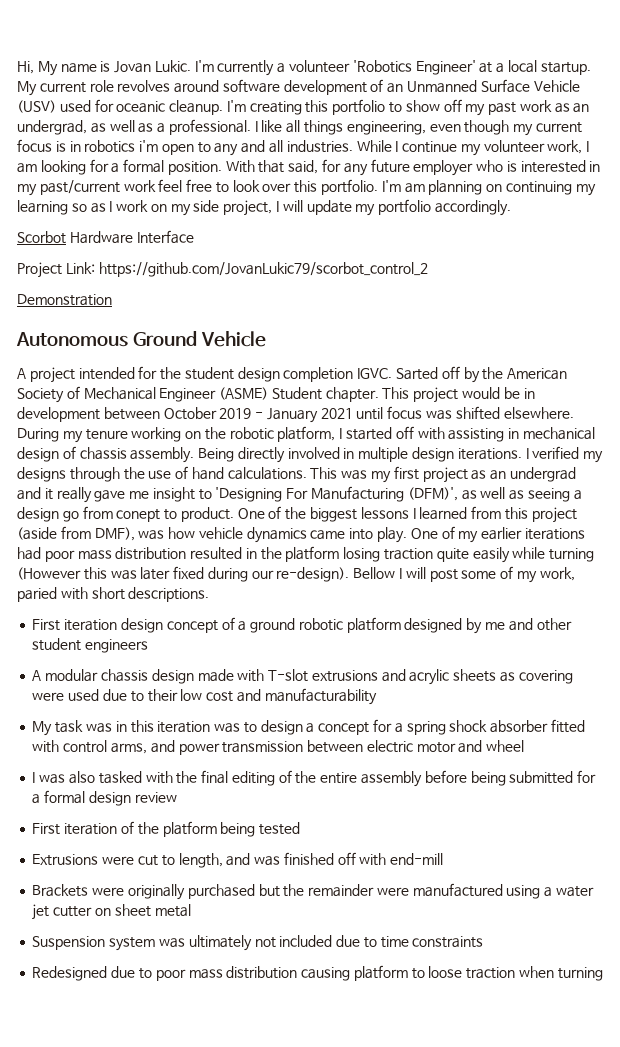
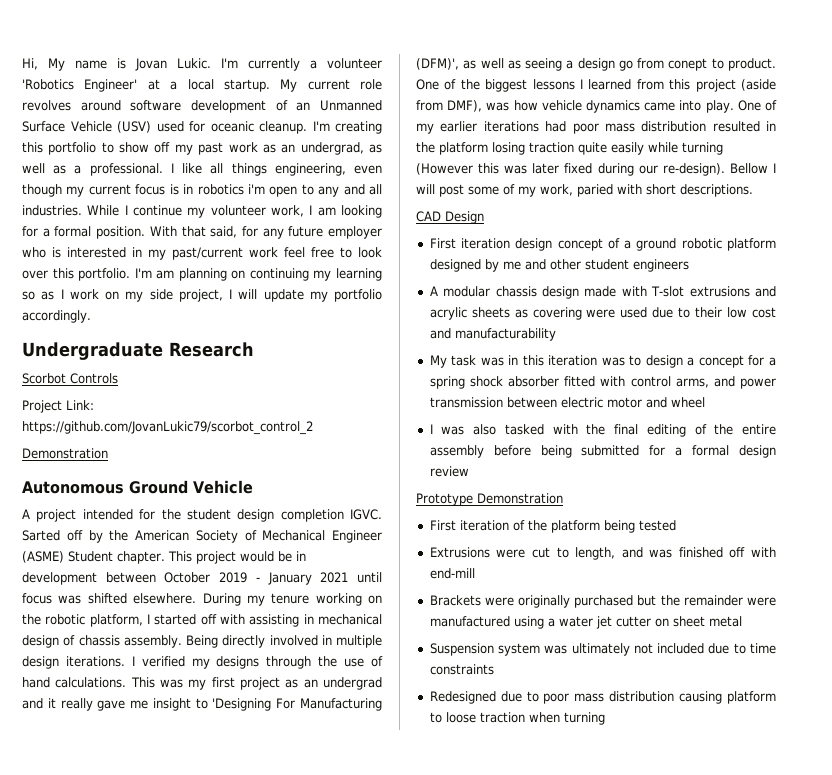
(511, 208) none -> [22,342,254,360] // Undergraduate Research
[69,230,194,244] Hardware Interface -> [70,373,118,384] Controls
(210, 594) none -> [416,211,484,224] // CAD Design
(177, 797) none -> [416,493,563,506] // Prototype Demonstration

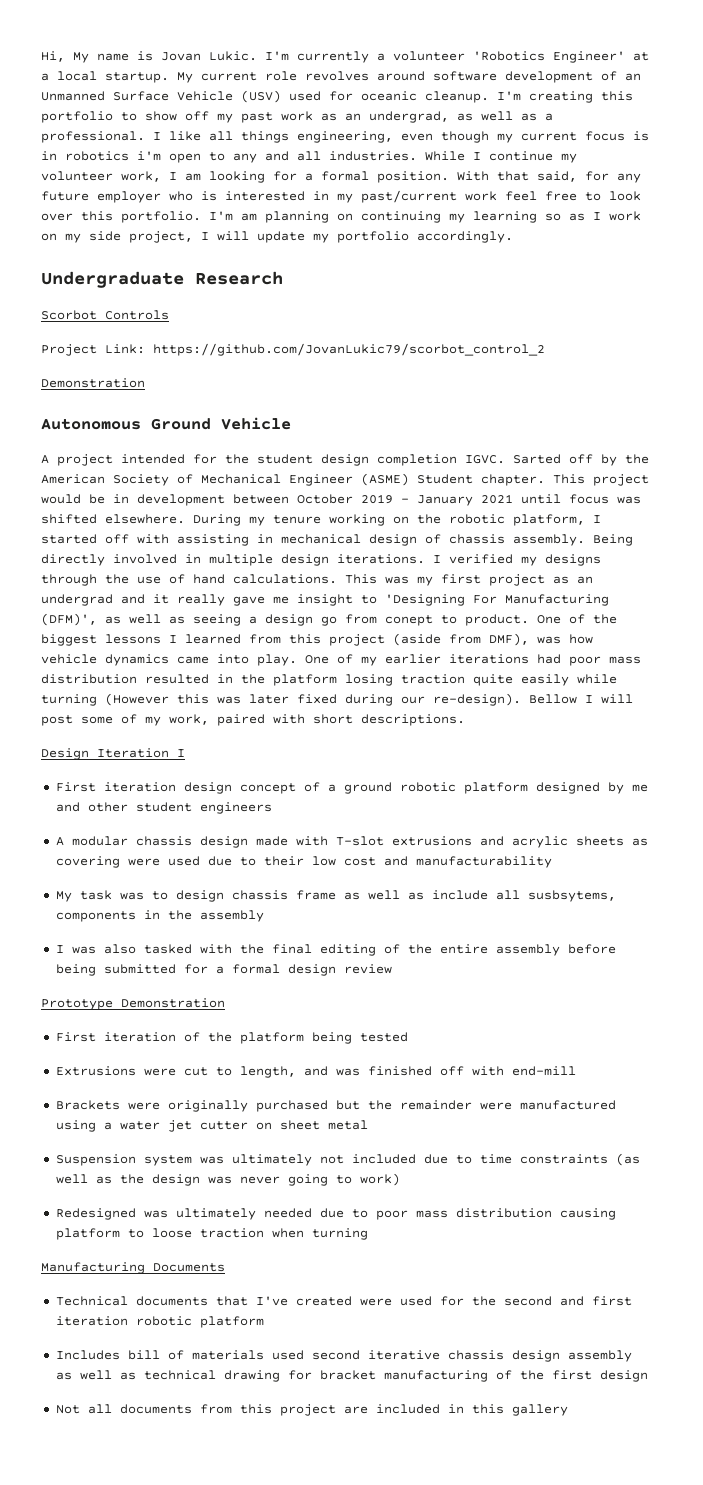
[577,184,613,197] paried -> [217,714,265,726] paired
[416,211,441,222] CAD -> (465, 720) none
(484, 217) none -> [97,748,185,758] Iteration I
[508,355,776,368] [429,376,776,389] [429,397,705,408] in this iteration was to design a concept for a spring shock absorber fitted with control arms, and power transmission between electric motor and wheel -> [151,890,616,902] [55,910,264,922] to design chassis frame as well as include all susbsytems, components in the assembly
[429,691,496,704] // Redesigned -> [615,1153,640,1166] [55,1173,400,1186] [55,1208,312,1220] (as well as the design was never going to work) // Redesigned was ultimately needed
(605, 718) none -> [41,1262,225,1274] [55,1296,632,1306] [55,1316,264,1328] [55,1350,632,1362] [55,1370,648,1382] [55,1404,568,1416] // Manufacturing Documents // Technical documents that I've created were used for the second and first iteration robotic platform // Includes bill of materials used second iterative chassis design assembly as well as technical drawing for bracket manufacturing of the first design // Not all documents from this project are included in this gallery

